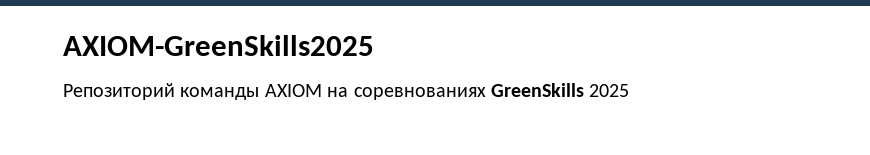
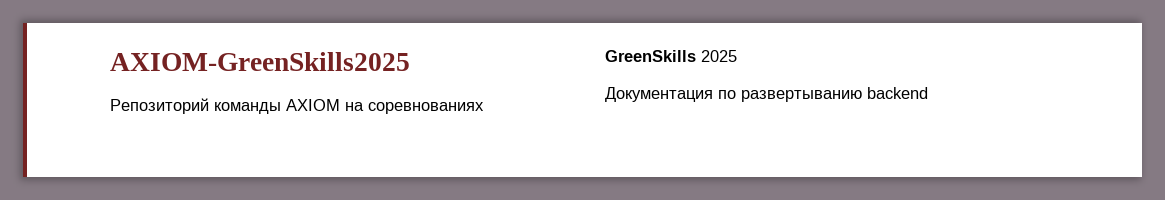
(630, 90) none -> [605,87,928,102] // Документация по развертыванию backend

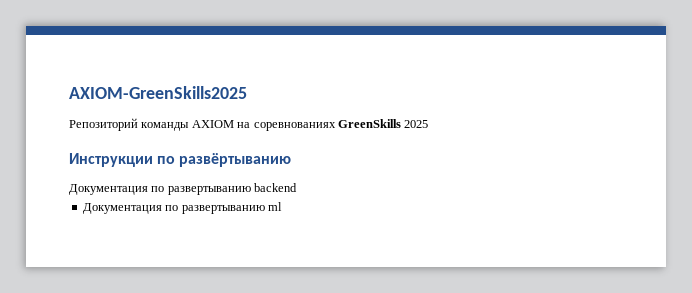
(737, 56) none -> [69,153,292,167] // Инструкции по развёртыванию
(928, 93) none -> [82,202,282,214] // Документация по развертыванию ml

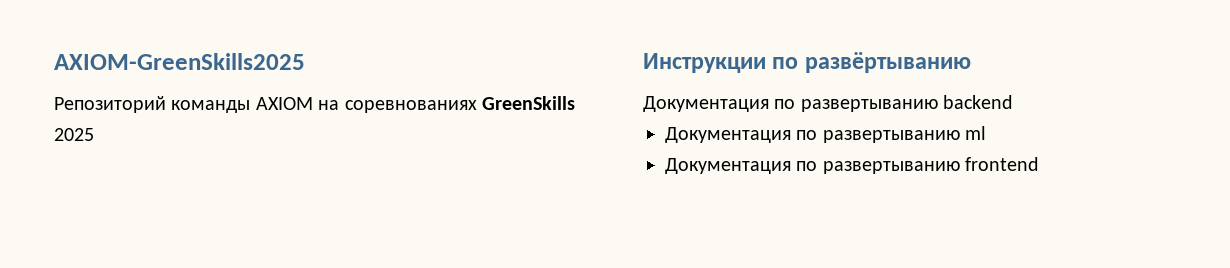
(282, 206) none -> [665,157,1040,174] // Документация по развертыванию frontend

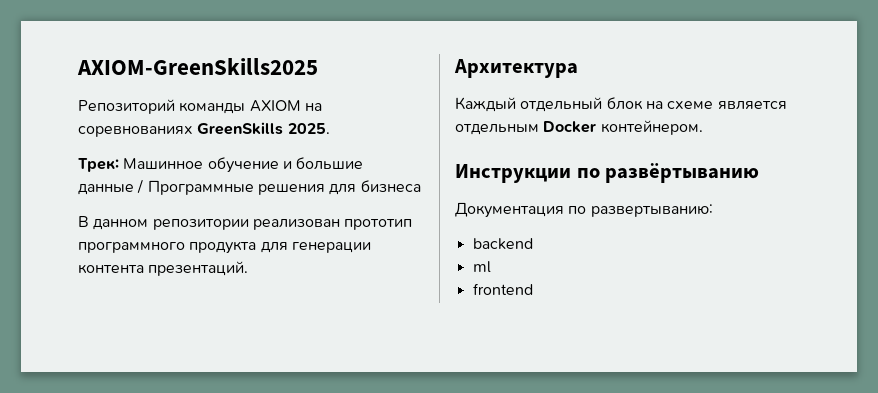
[54,128,94,141] 2025 -> [287,123,330,134] [78,157,364,173] [78,179,421,195] [78,216,413,230] [78,241,371,254] [78,261,249,276] [454,59,578,78] [455,97,787,112] [455,120,703,135] 2025. // Трек: Машинное обучение и большие данные / Программные решения для бизнеса // В данном репозитории реализован прототип программного продукта для генерации контента презентаций. // Архитектура // Каждый отдельный блок на схеме является отдельным Docker контейнером.
[800,99,938,112] развертыванию -> [590,204,713,217] развертыванию: //
[665,126,987,143] [665,158,960,174] Документация по развертыванию ml // Документация по развертыванию -> [472,261,491,273] ml //

